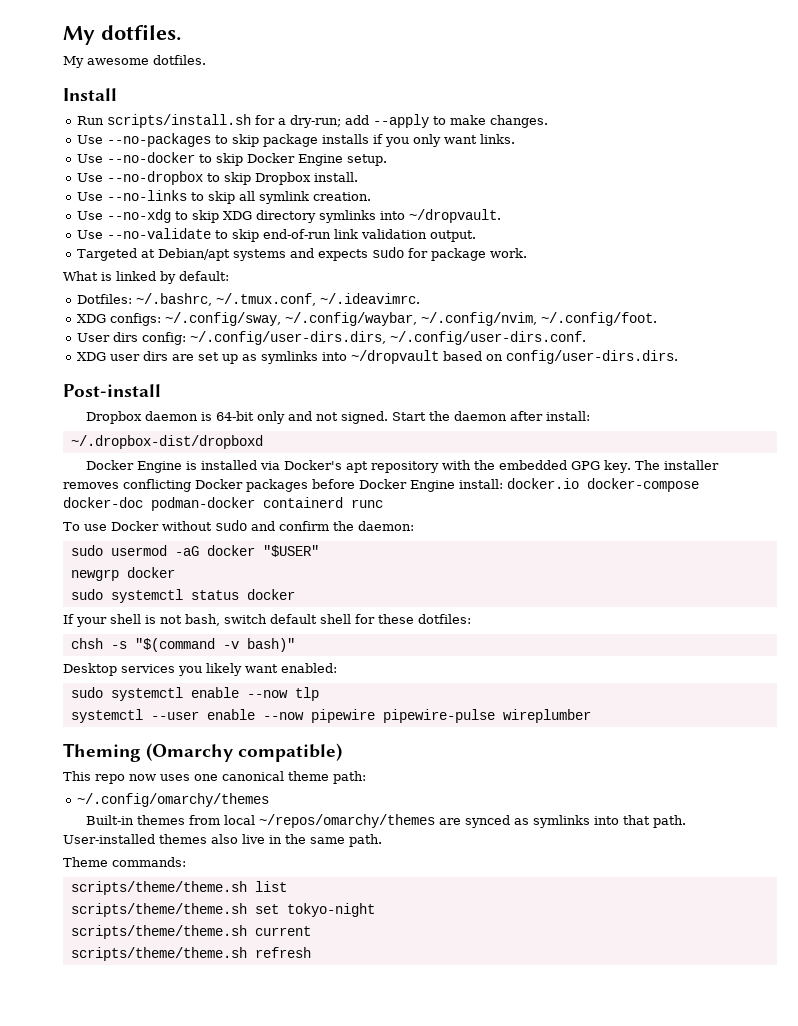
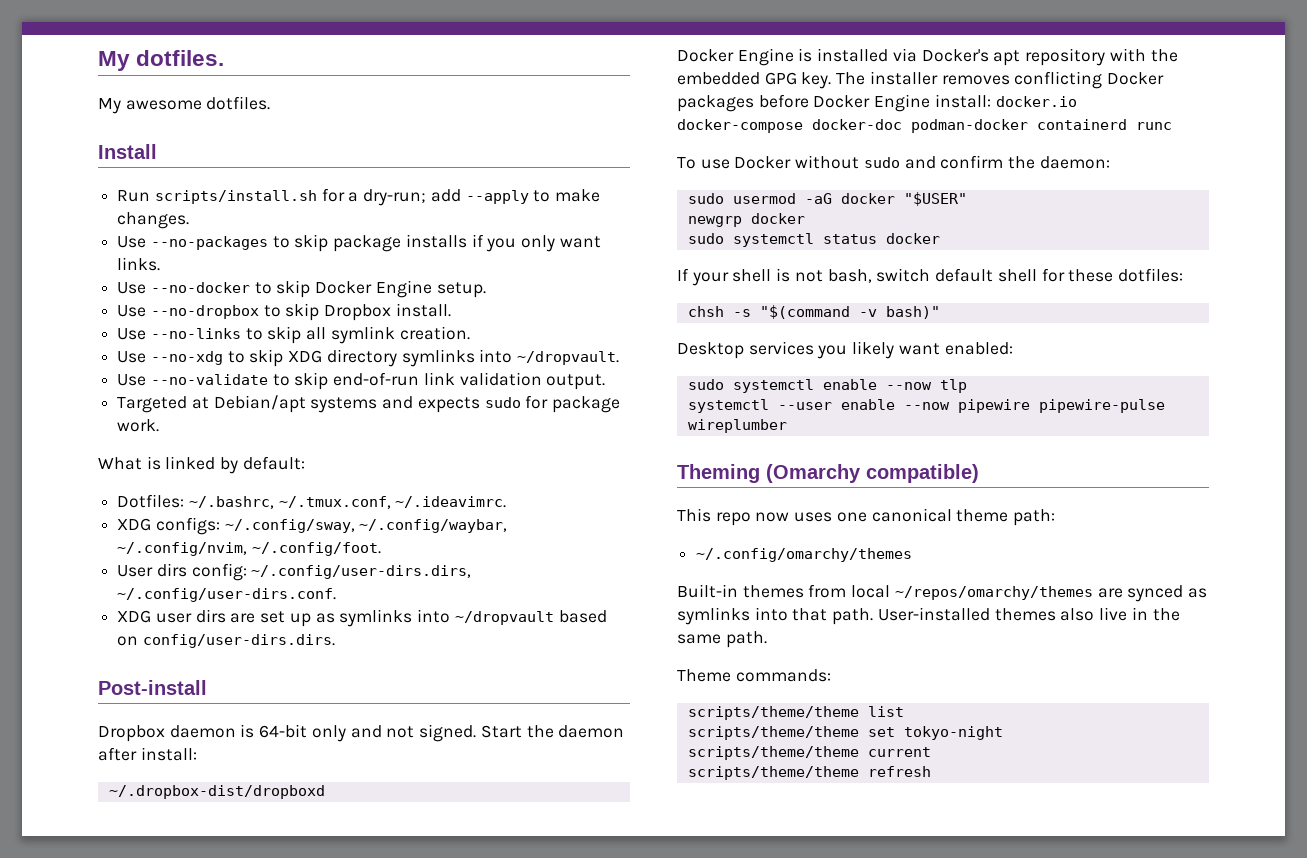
[70,881,247,895] scripts/theme/theme.sh -> [687,706,859,720] scripts/theme/theme
[70,903,247,917] scripts/theme/theme.sh -> [687,726,859,740] scripts/theme/theme
[70,925,247,939] scripts/theme/theme.sh -> [687,746,859,760] scripts/theme/theme
[70,947,247,961] scripts/theme/theme.sh -> [687,766,859,780] scripts/theme/theme

